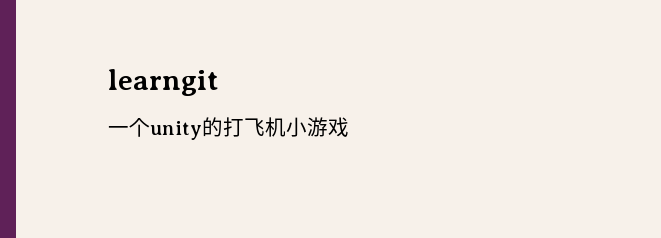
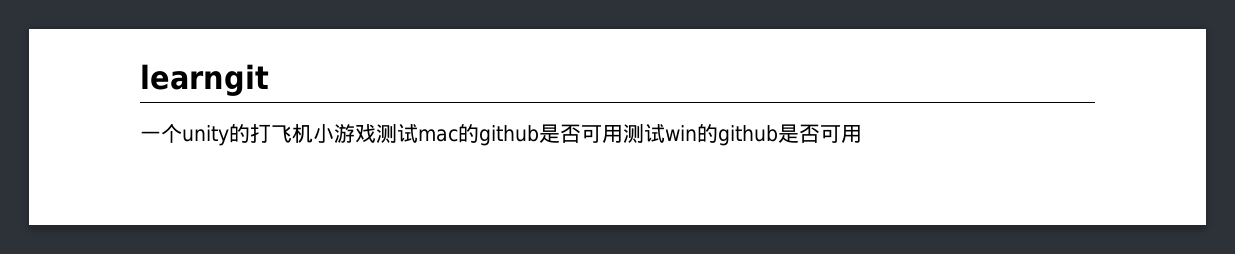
(349, 127) none -> [376,124,862,146] 测试mac的github是否可用测试win的github是否可用

